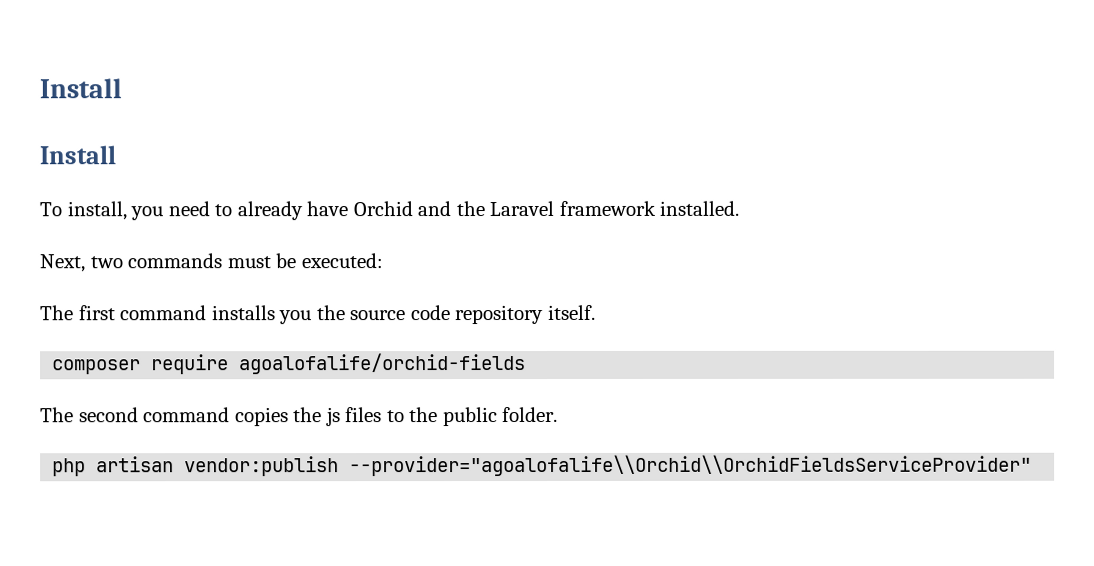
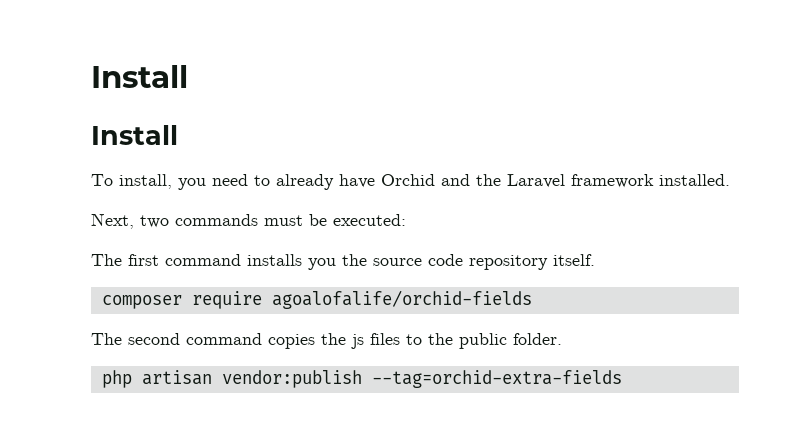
[349,454,1033,477] --provider="agoalofalife\\Orchid\\OrchidFieldsServiceProvider" -> [371,370,622,388] --tag=orchid-extra-fields

